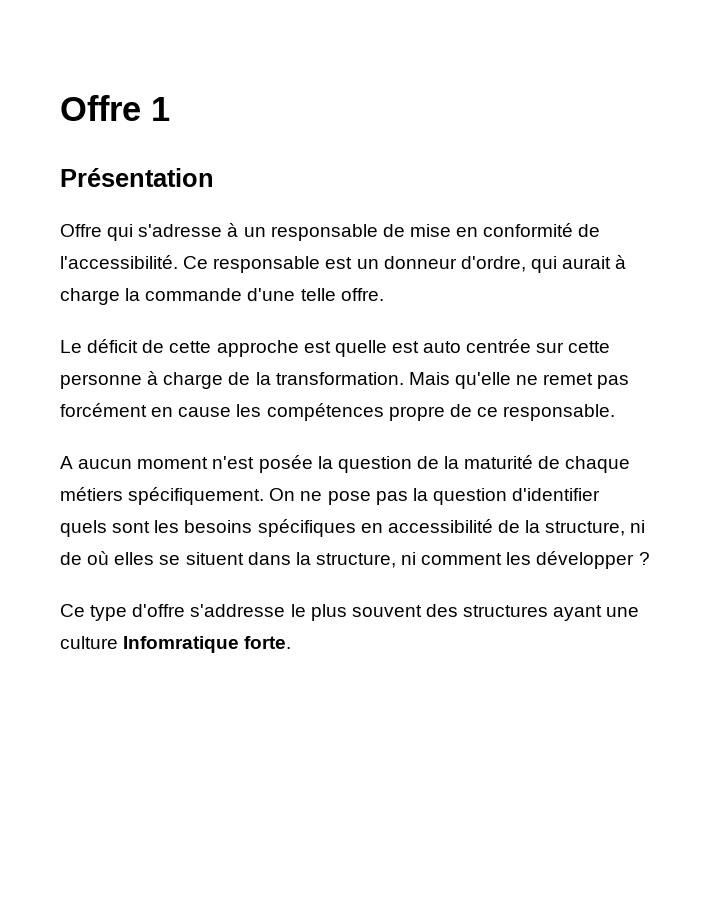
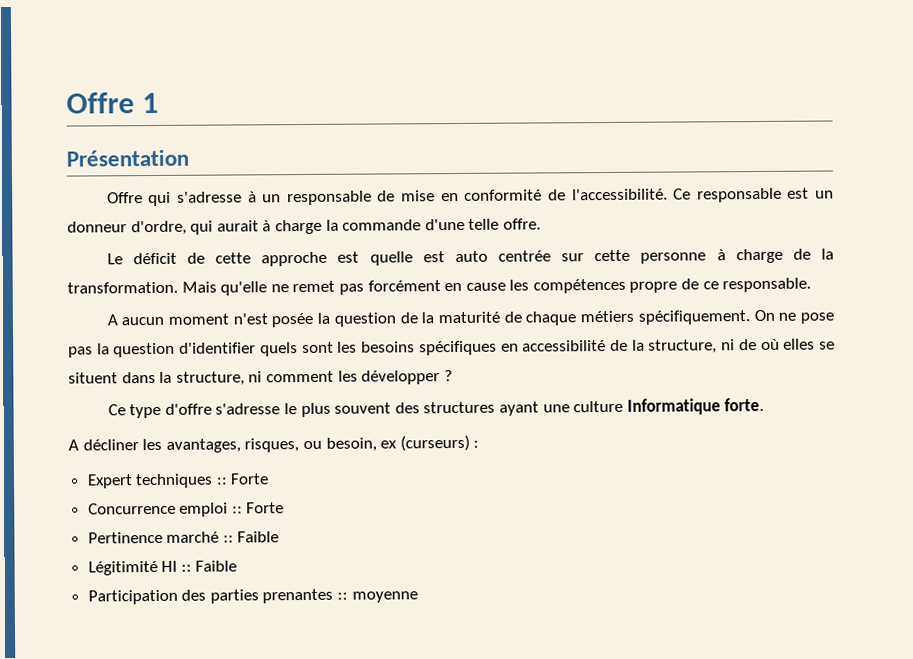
[190,604,286,617] s'addresse -> [215,403,281,415] s'adresse
[123,636,240,653] Infomratique -> [626,398,721,415] Informatique
(292, 642) none -> [68,434,480,453] [86,473,270,489] [87,502,285,517] [87,531,280,544] [87,560,238,576] [87,588,418,605] // A décliner les avantages, risques, ou besoin, ex (curseurs) : // Expert techniques :: Forte // Concurrence emploi :: Forte // Pertinence marché :: Faible // Légitimité HI :: Faible // Participation des parties prenantes :: moyenne

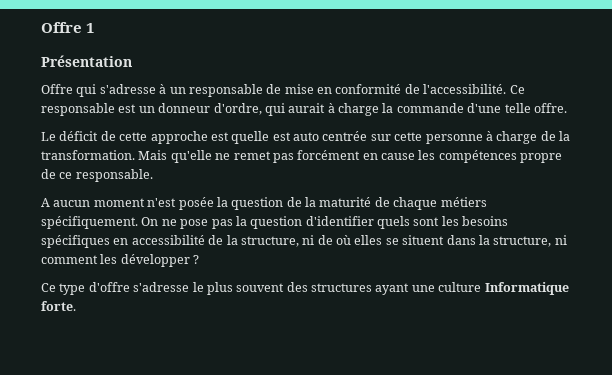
[68,434,480,453] [86,473,270,489] [87,502,285,517] [87,531,280,544] [87,560,238,576] [87,588,418,605] // A décliner les avantages, risques, ou besoin, ex (curseurs) : // Expert techniques :: Forte // Concurrence emploi :: Forte // Pertinence marché :: Faible // Légitimité HI :: Faible // Participation des parties prenantes :: moyenne -> (76, 306) none

